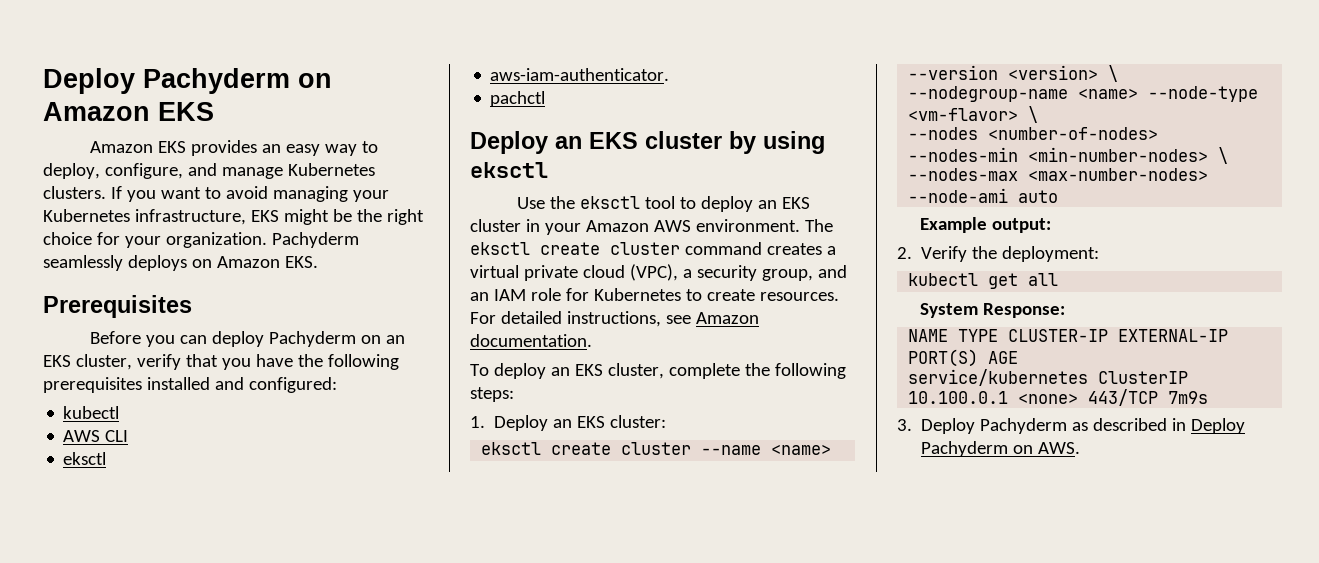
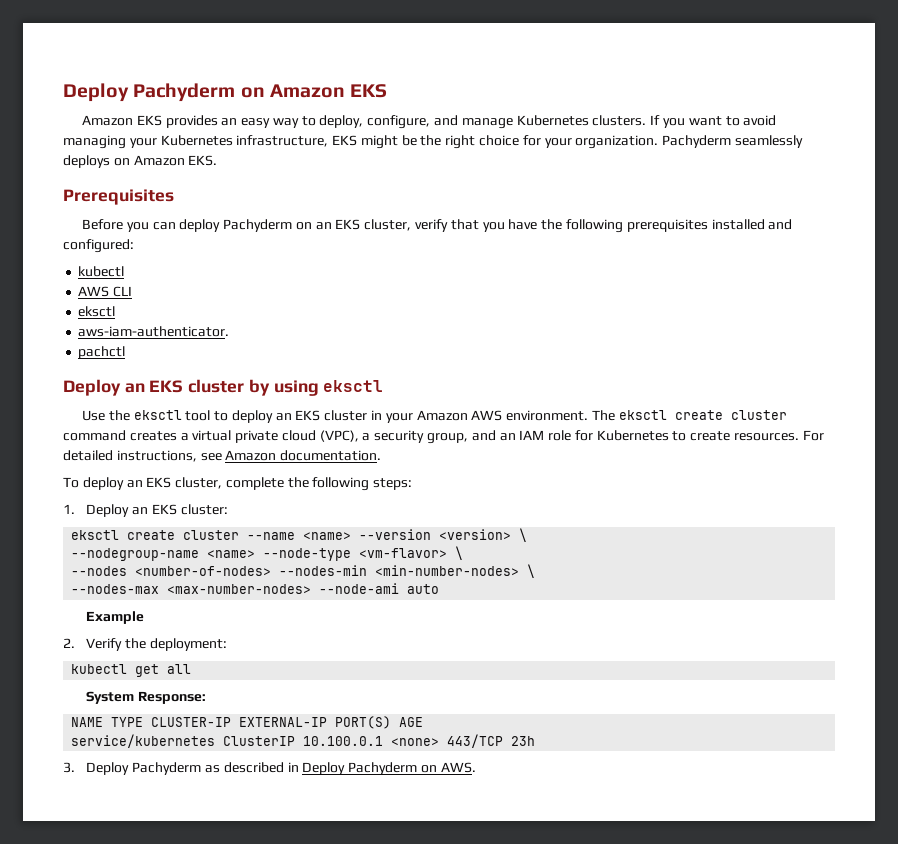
[992,218,1052,233] output: -> (145, 617) none
[1168,391,1209,404] 7m9s -> [511,736,536,746] 23h

